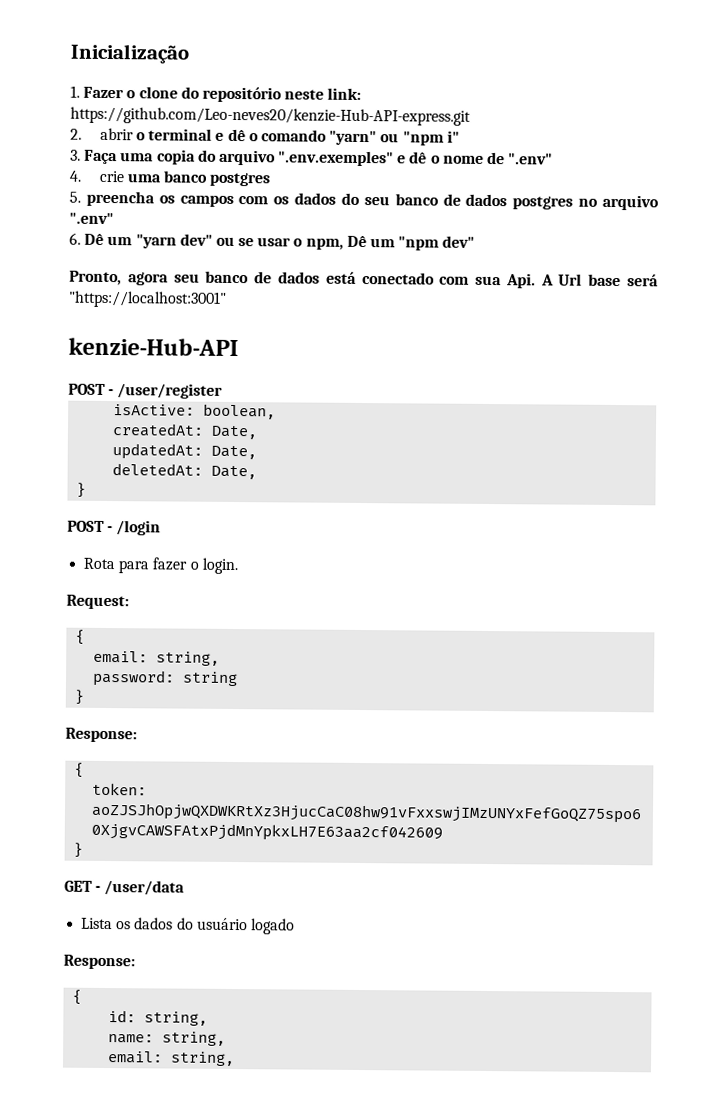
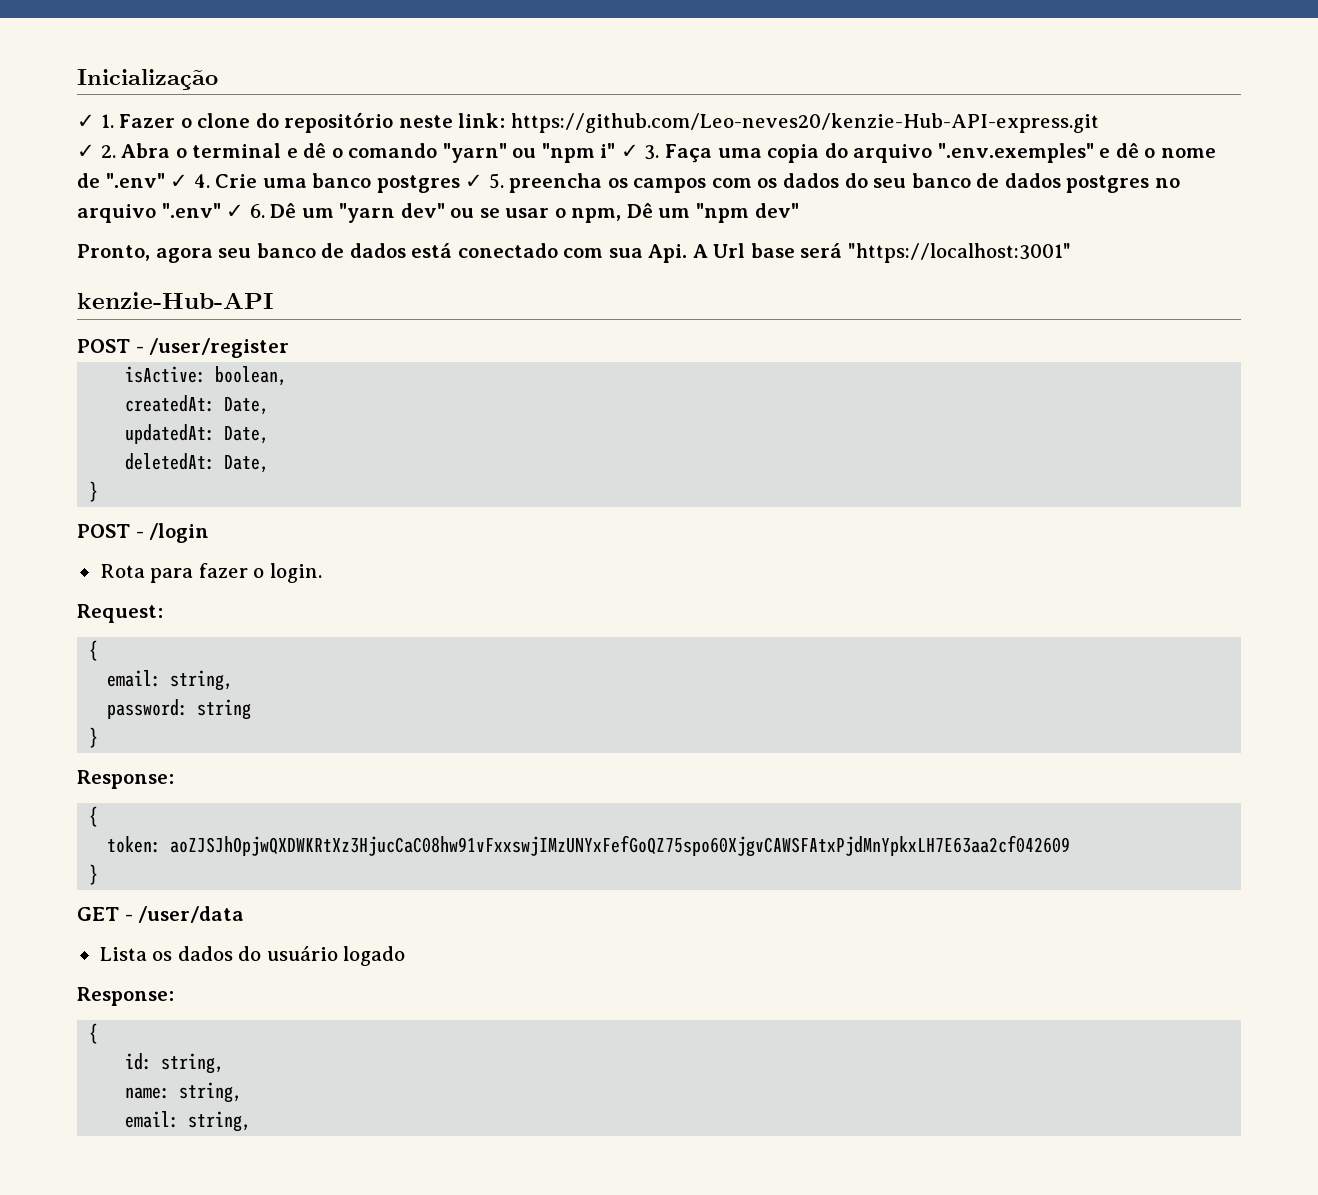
(190, 53) none -> [77,114,95,128] ✓
[70,127,134,141] 2. abrir -> [77,143,171,158] ✓ 2. Abra
(460, 136) // -> [620,144,639,158] ✓
[69,170,125,183] // 4. crie -> [170,174,258,188] ✓ 4. Crie
(272, 179) // -> [465,174,484,188] ✓
(114, 218) // -> [226,204,245,218] ✓

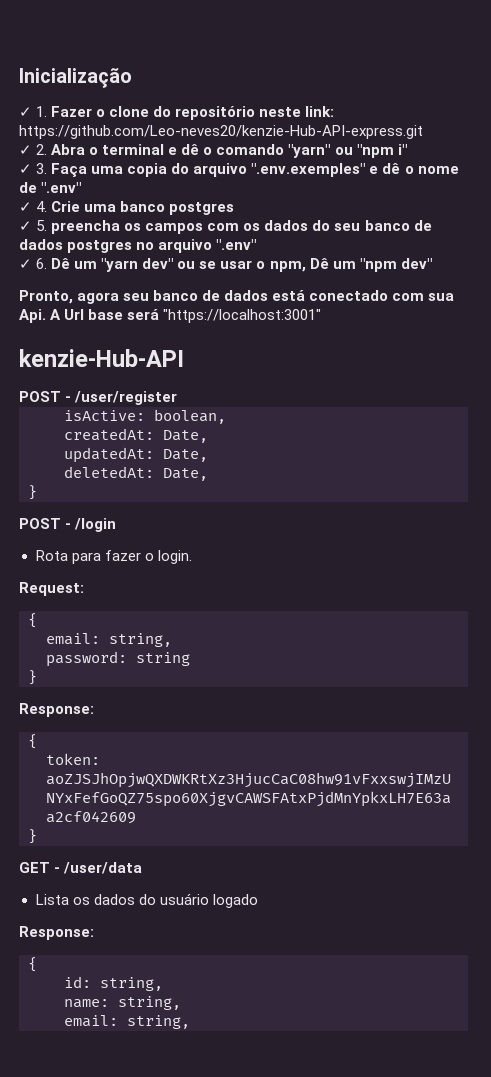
(616, 150) none -> (407, 149) //
(165, 180) none -> (82, 187) //
(460, 184) none -> (235, 208) //
(221, 210) none -> (257, 244) //

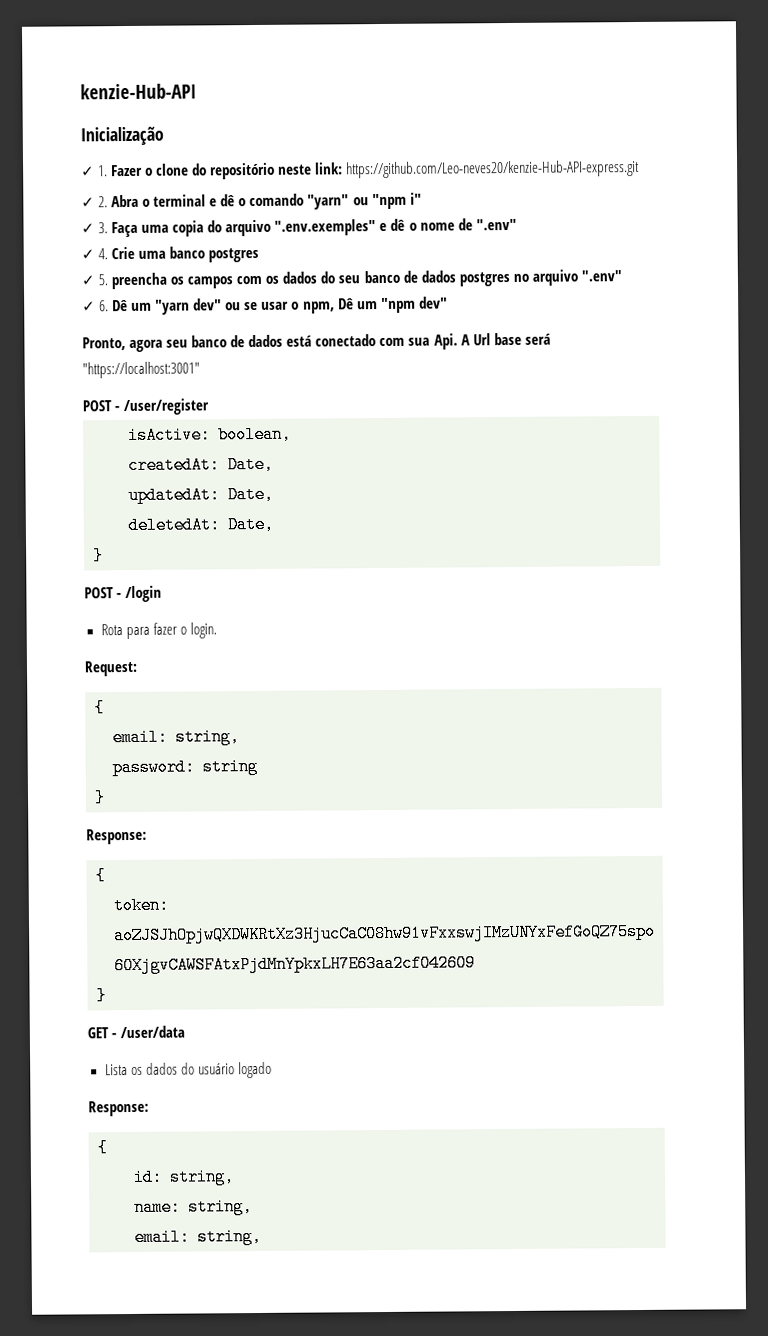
(19, 78) none -> [80,83,197,100] kenzie-Hub-API //
[19,349,184,367] // kenzie-Hub-API -> (200, 370) none

